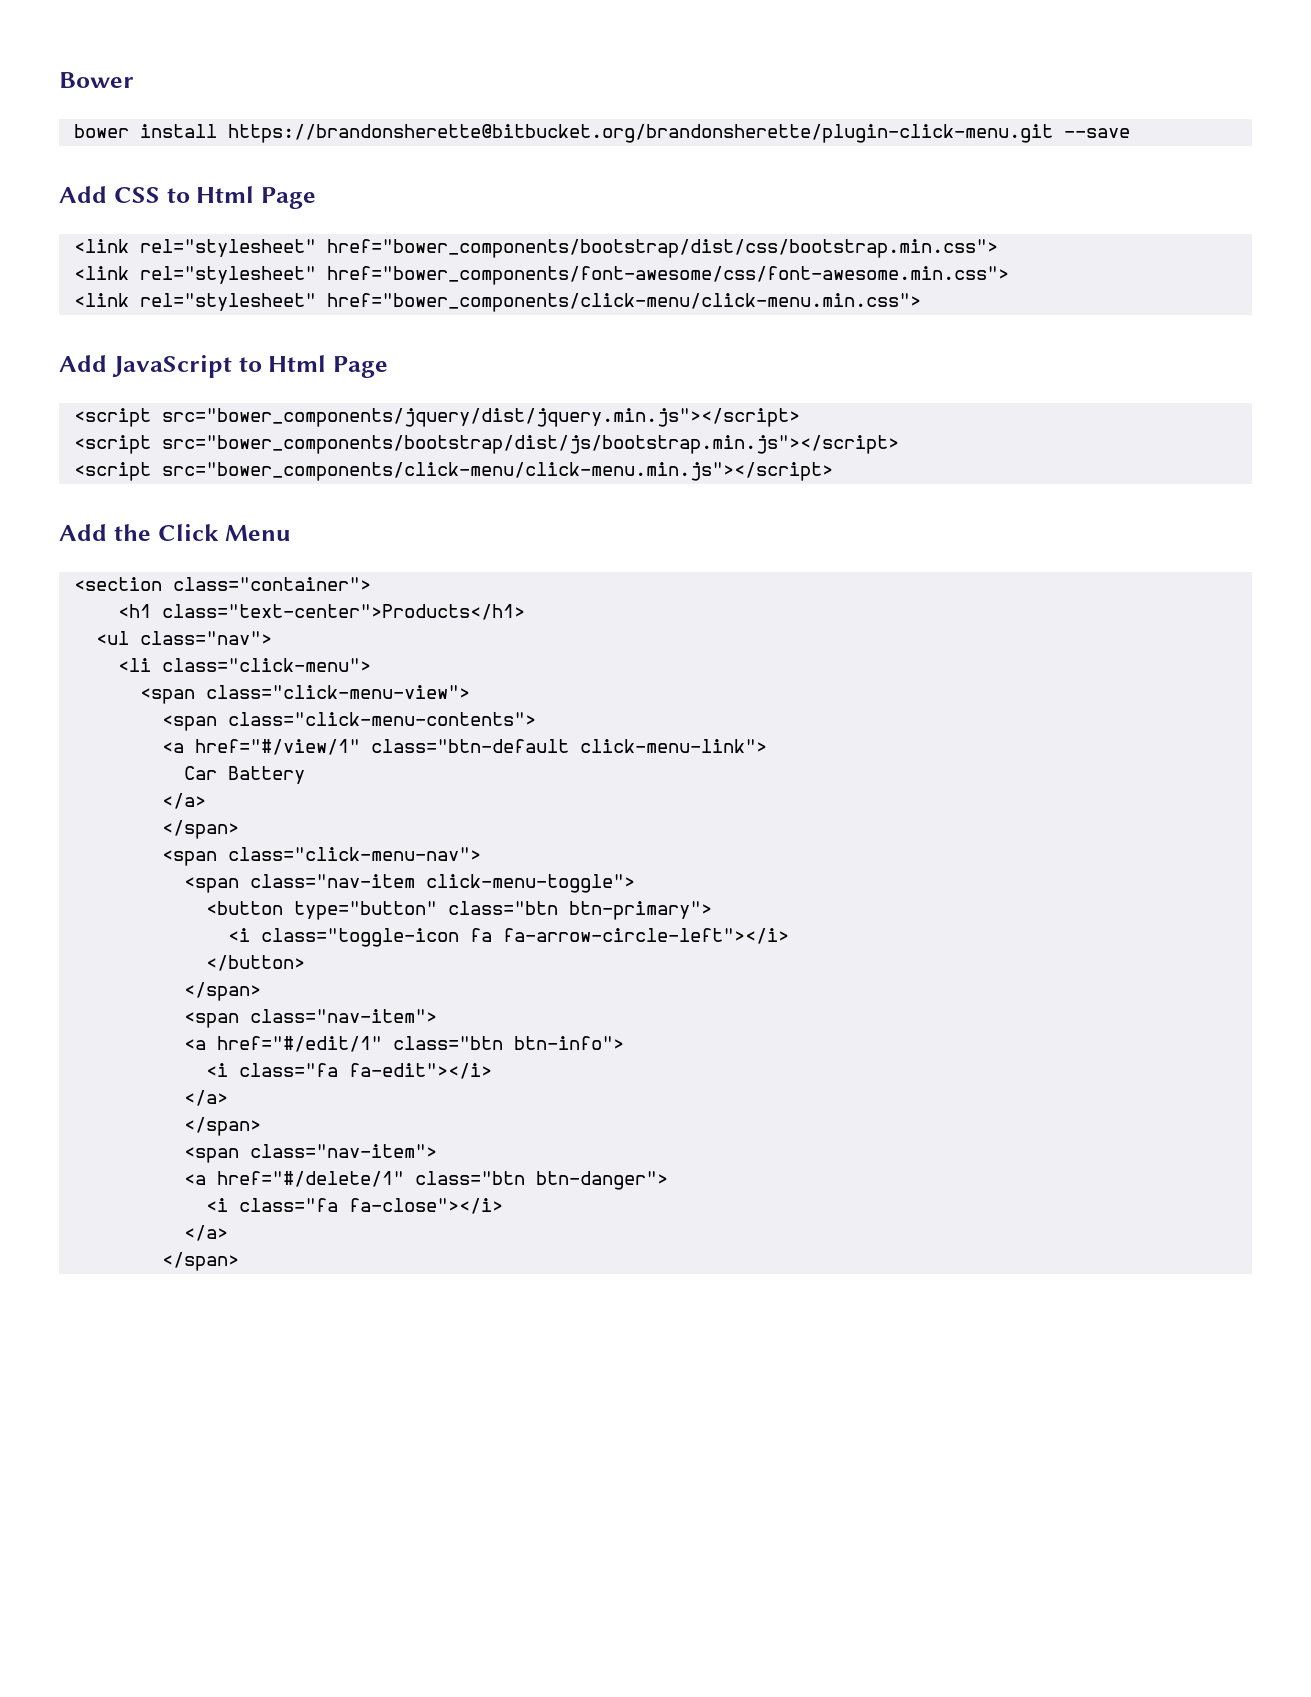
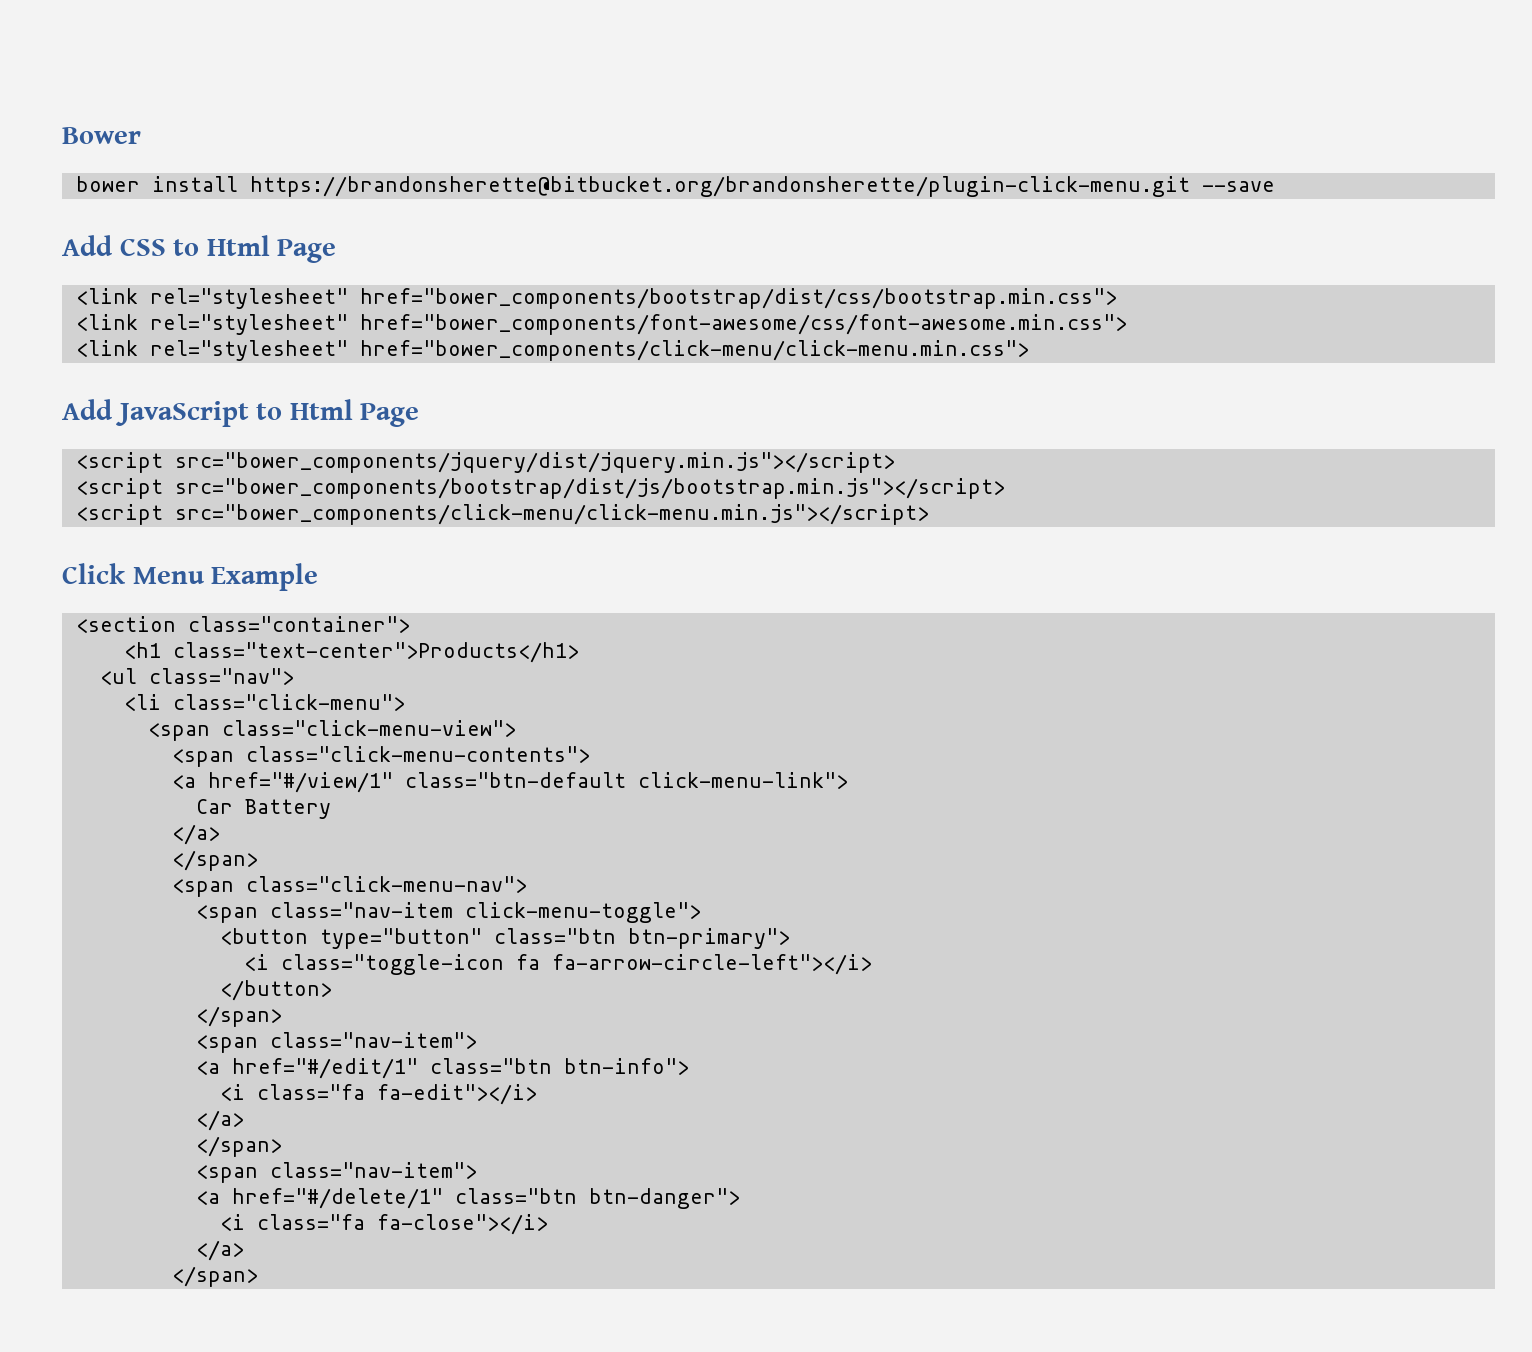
[59,524,151,541] Add the -> (930, 514) none
(292, 533) none -> [211,563,319,591] Example

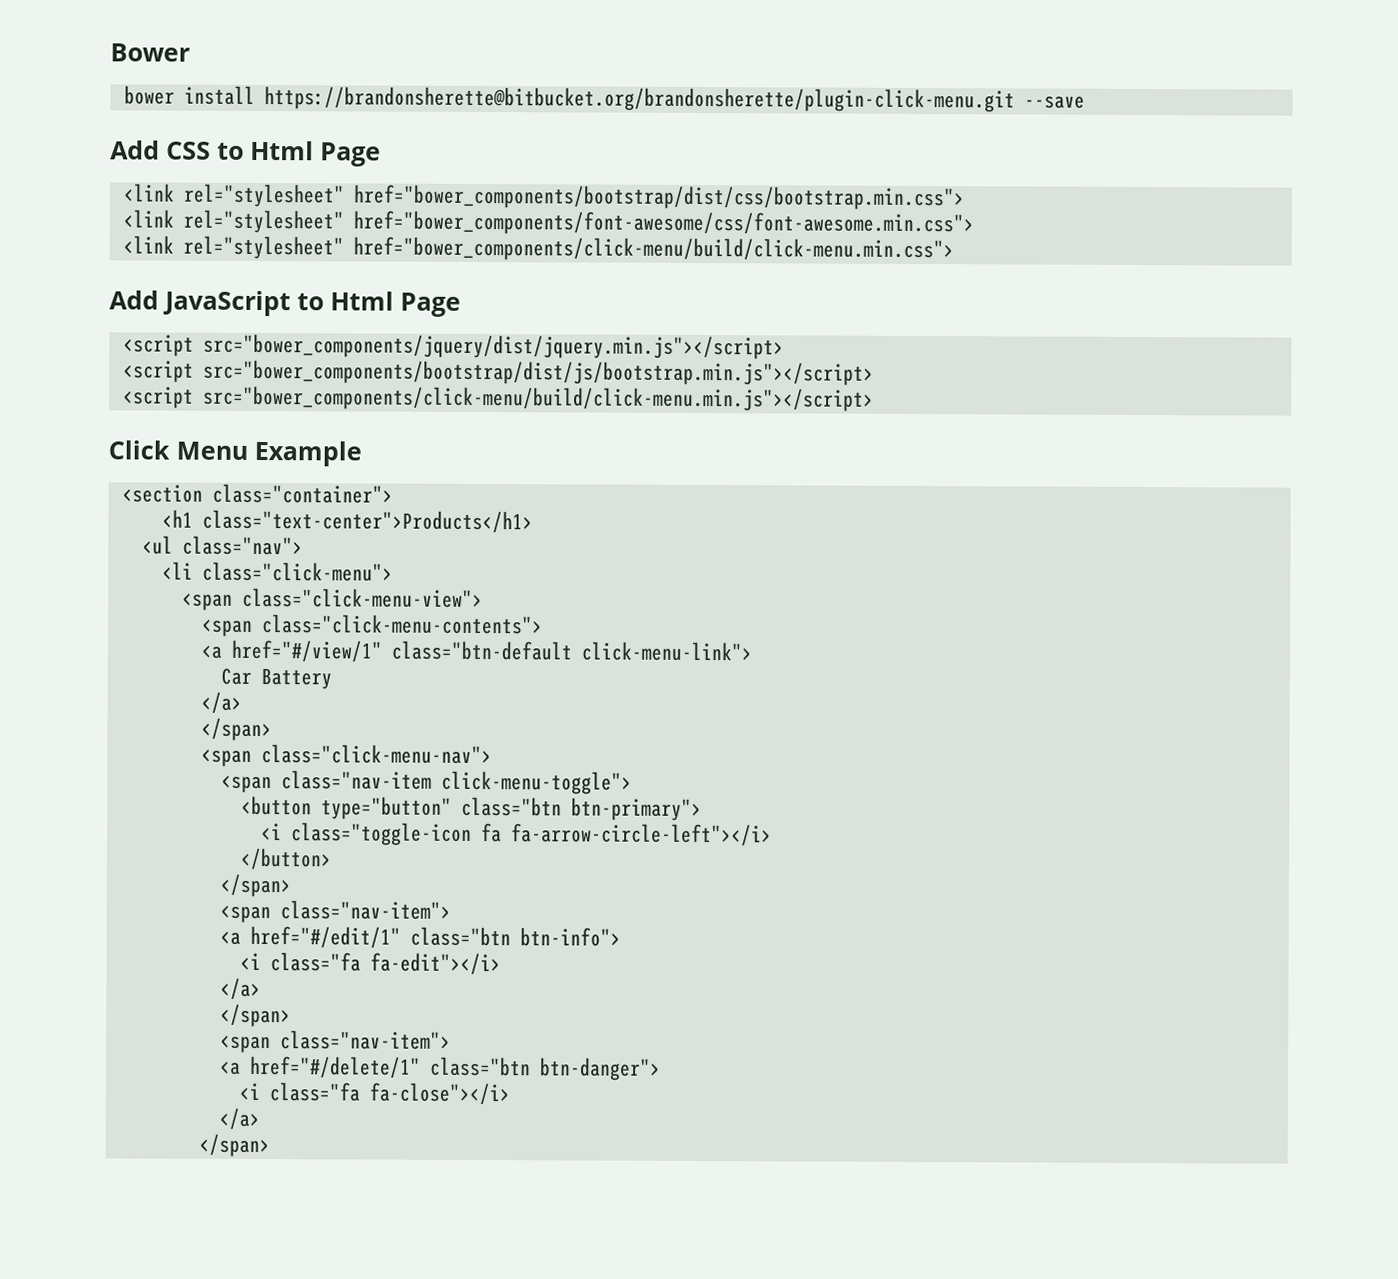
[360,340,1030,361] href="bower_components/click-menu/click-menu.min.css"> -> [352,236,954,263] href="bower_components/click-menu/build/click-menu.min.css">
[175,504,930,525] src="bower_components/click-menu/click-menu.min.js"></script> -> [202,385,874,412] src="bower_components/click-menu/build/click-menu.min.js"></script>

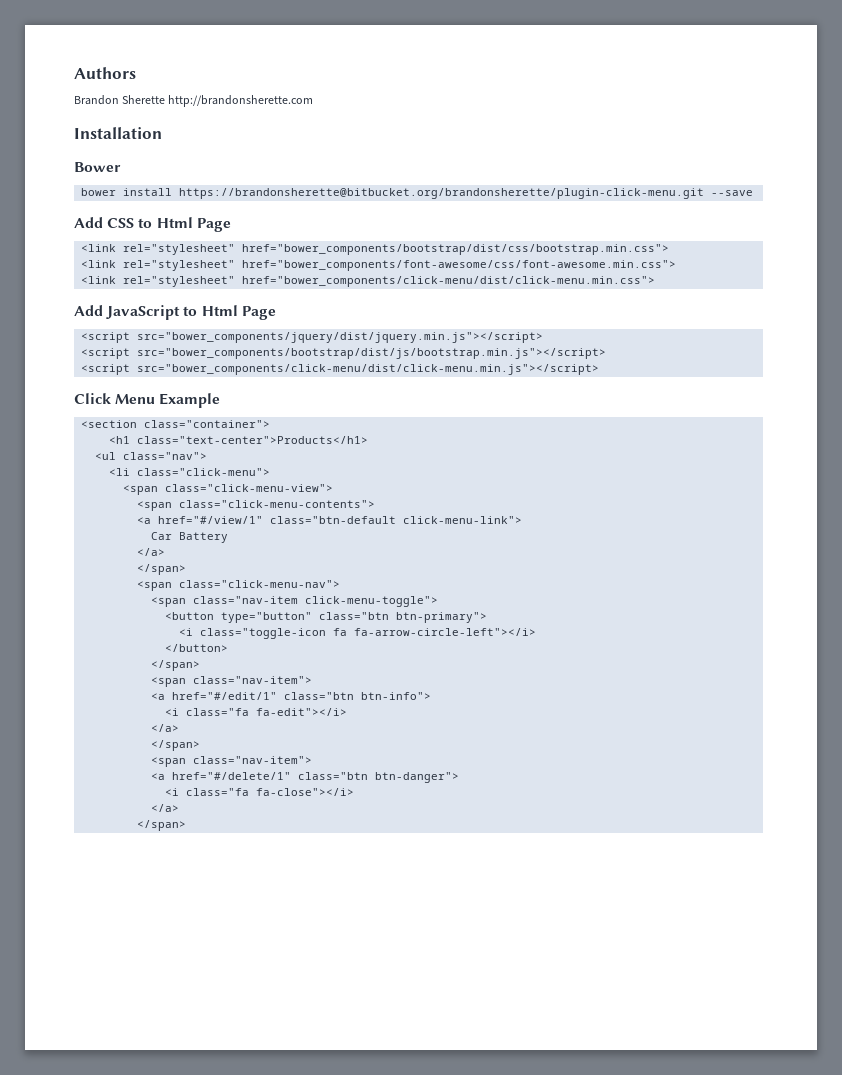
(110, 52) none -> [74,67,136,79] [74,95,314,107] [74,127,162,139] Authors // Brandon Sherette http://brandonsherette.com // Installation //
[352,236,954,263] href="bower_components/click-menu/build/click-menu.min.css"> -> [242,276,656,287] href="bower_components/click-menu/dist/click-menu.min.css">
[202,385,874,412] src="bower_components/click-menu/build/click-menu.min.js"></script> -> [137,364,600,375] src="bower_components/click-menu/dist/click-menu.min.js"></script>

